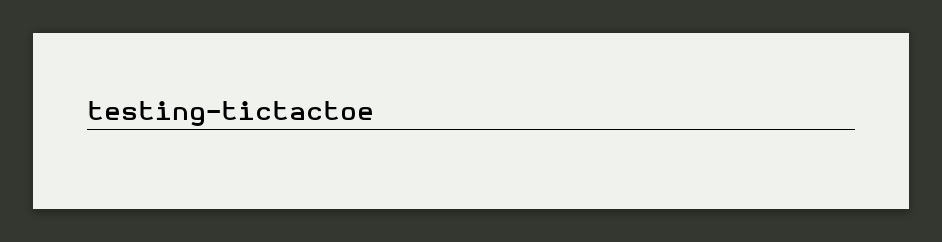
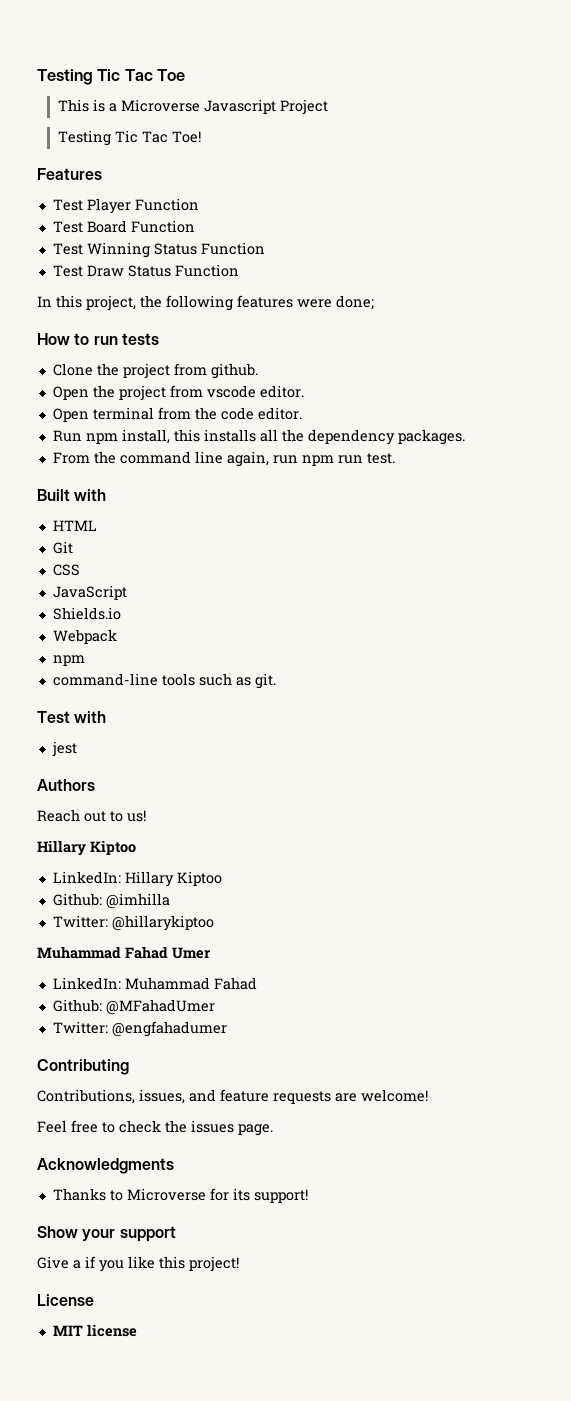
[87,101,374,126] testing-tictactoe -> [37,69,186,85] [57,99,328,115] [57,130,201,146] [37,168,102,180] [52,198,199,214] [52,220,195,233] [52,242,265,258] [52,264,239,277] [37,295,374,311] [37,333,159,345] [52,363,258,379] [52,385,304,401] [52,407,302,422] [52,429,465,445] [52,451,395,467] [37,489,107,501] [52,520,97,531] [52,541,73,554] [52,564,80,576] [52,585,127,600] [52,607,121,620] [52,629,117,644] [52,655,85,666] [52,673,276,689] [37,711,107,723] [51,741,77,757] [37,779,95,791] [37,809,146,822] [37,840,136,856] [52,871,222,887] [52,893,170,909] [52,915,214,931] [37,946,211,959] [52,977,257,990] [52,999,215,1015] [52,1021,227,1037] [37,1059,129,1075] [37,1089,428,1104] [37,1120,273,1136] [37,1158,174,1174] [52,1188,308,1203] [37,1226,176,1242] [37,1256,239,1272] [37,1294,94,1306] [52,1324,137,1337] Testing Tic Tac Toe // This is a Microverse Javascript Project // Testing Tic Tac Toe! // Features // Test Player Function // Test Board Function // Test Winning Status Function // Test Draw Status Function // In this project, the following features were done; // How to run tests // Clone the project from github. // Open the project from vscode editor. // Open terminal from the code editor. // Run npm install, this installs all the dependency packages. // From the command line again, run npm run test. // Built with // HTML // Git // CSS // JavaScript // Shields.io // Webpack // npm // command-line tools such as git. // Test with // jest // Authors // Reach out to us! // Hillary Kiptoo // LinkedIn: Hillary Kiptoo // Github: @imhilla // Twitter: @hillarykiptoo // Muhammad Fahad Umer // LinkedIn: Muhammad Fahad // Github: @MFahadUmer // Twitter: @engfahadumer // Contributing // Contributions, issues, and feature requests are welcome! // Feel free to check the issues page. // Acknowledgments // Thanks to Microverse for its support! // Show your support // Give a if you like this project! // License // MIT license

